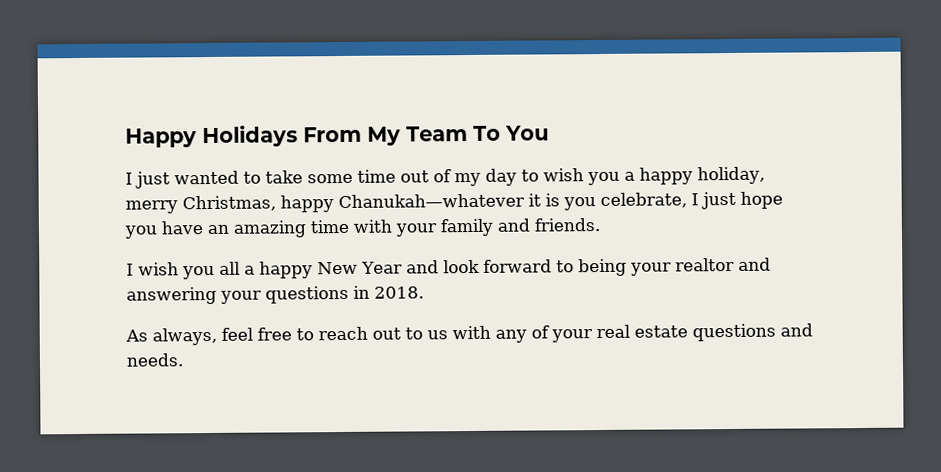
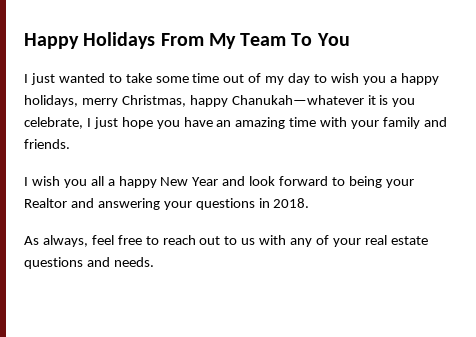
[697,166,765,185] holiday, -> [24,95,78,107] holidays,
[674,257,735,272] realtor -> [24,198,67,208] Realtor

